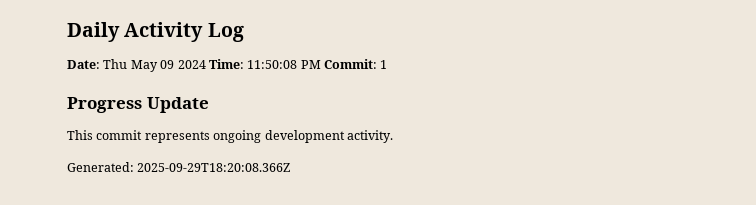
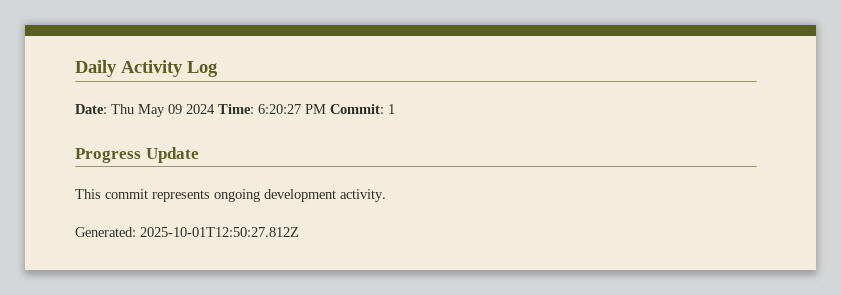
[247,60,298,69] 11:50:08 -> [258,104,301,114] 6:20:27
[137,163,291,172] 2025-09-29T18:20:08.366Z -> [140,227,299,237] 2025-10-01T12:50:27.812Z

